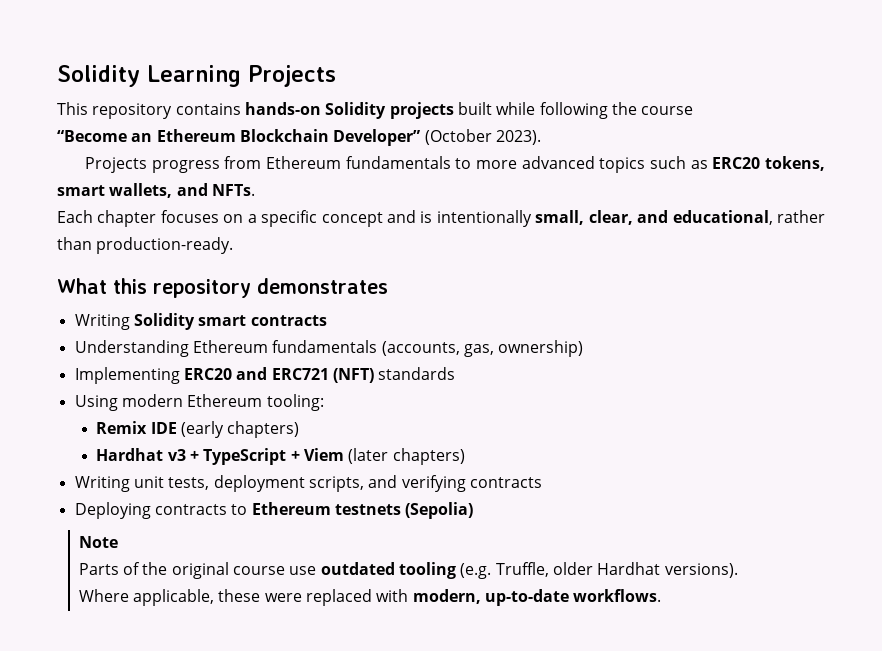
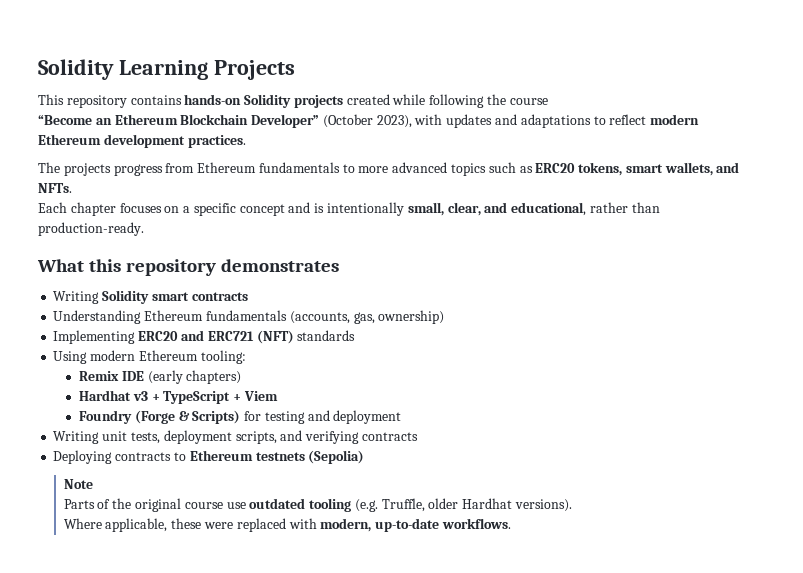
[457,102,492,115] built -> [346,94,390,105] created
[495,130,541,145] [84,157,147,173] 2023). // Projects -> [376,114,700,128] [38,134,246,148] [38,162,111,176] 2023), with updates and adaptations to reflect modern Ethereum development practices. // The projects
[348,448,465,465] (later chapters) -> [79,410,402,424] // Foundry (Forge & Scripts) for testing and deployment

